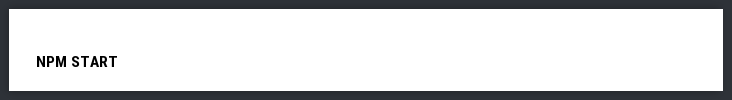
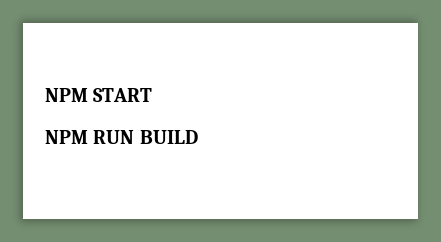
(119, 61) none -> [45,130,198,144] // NPM RUN BUILD

